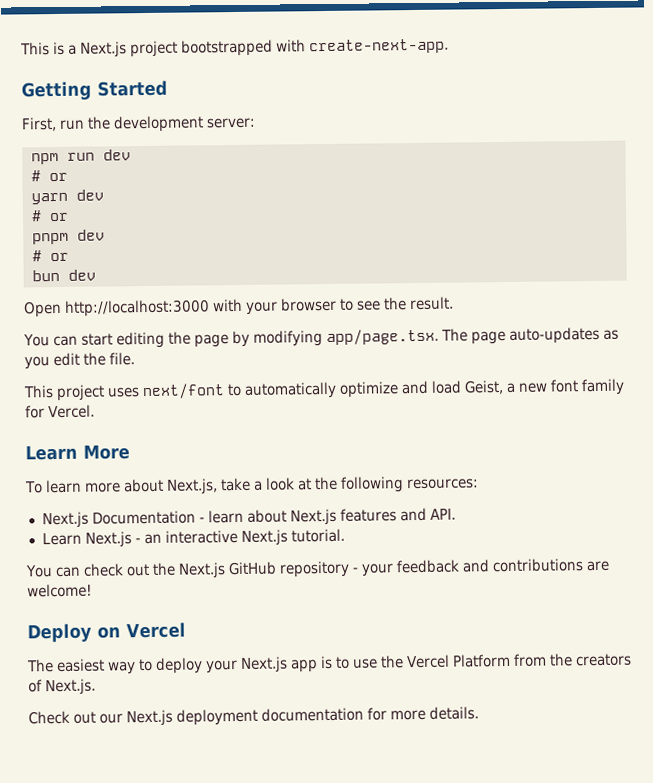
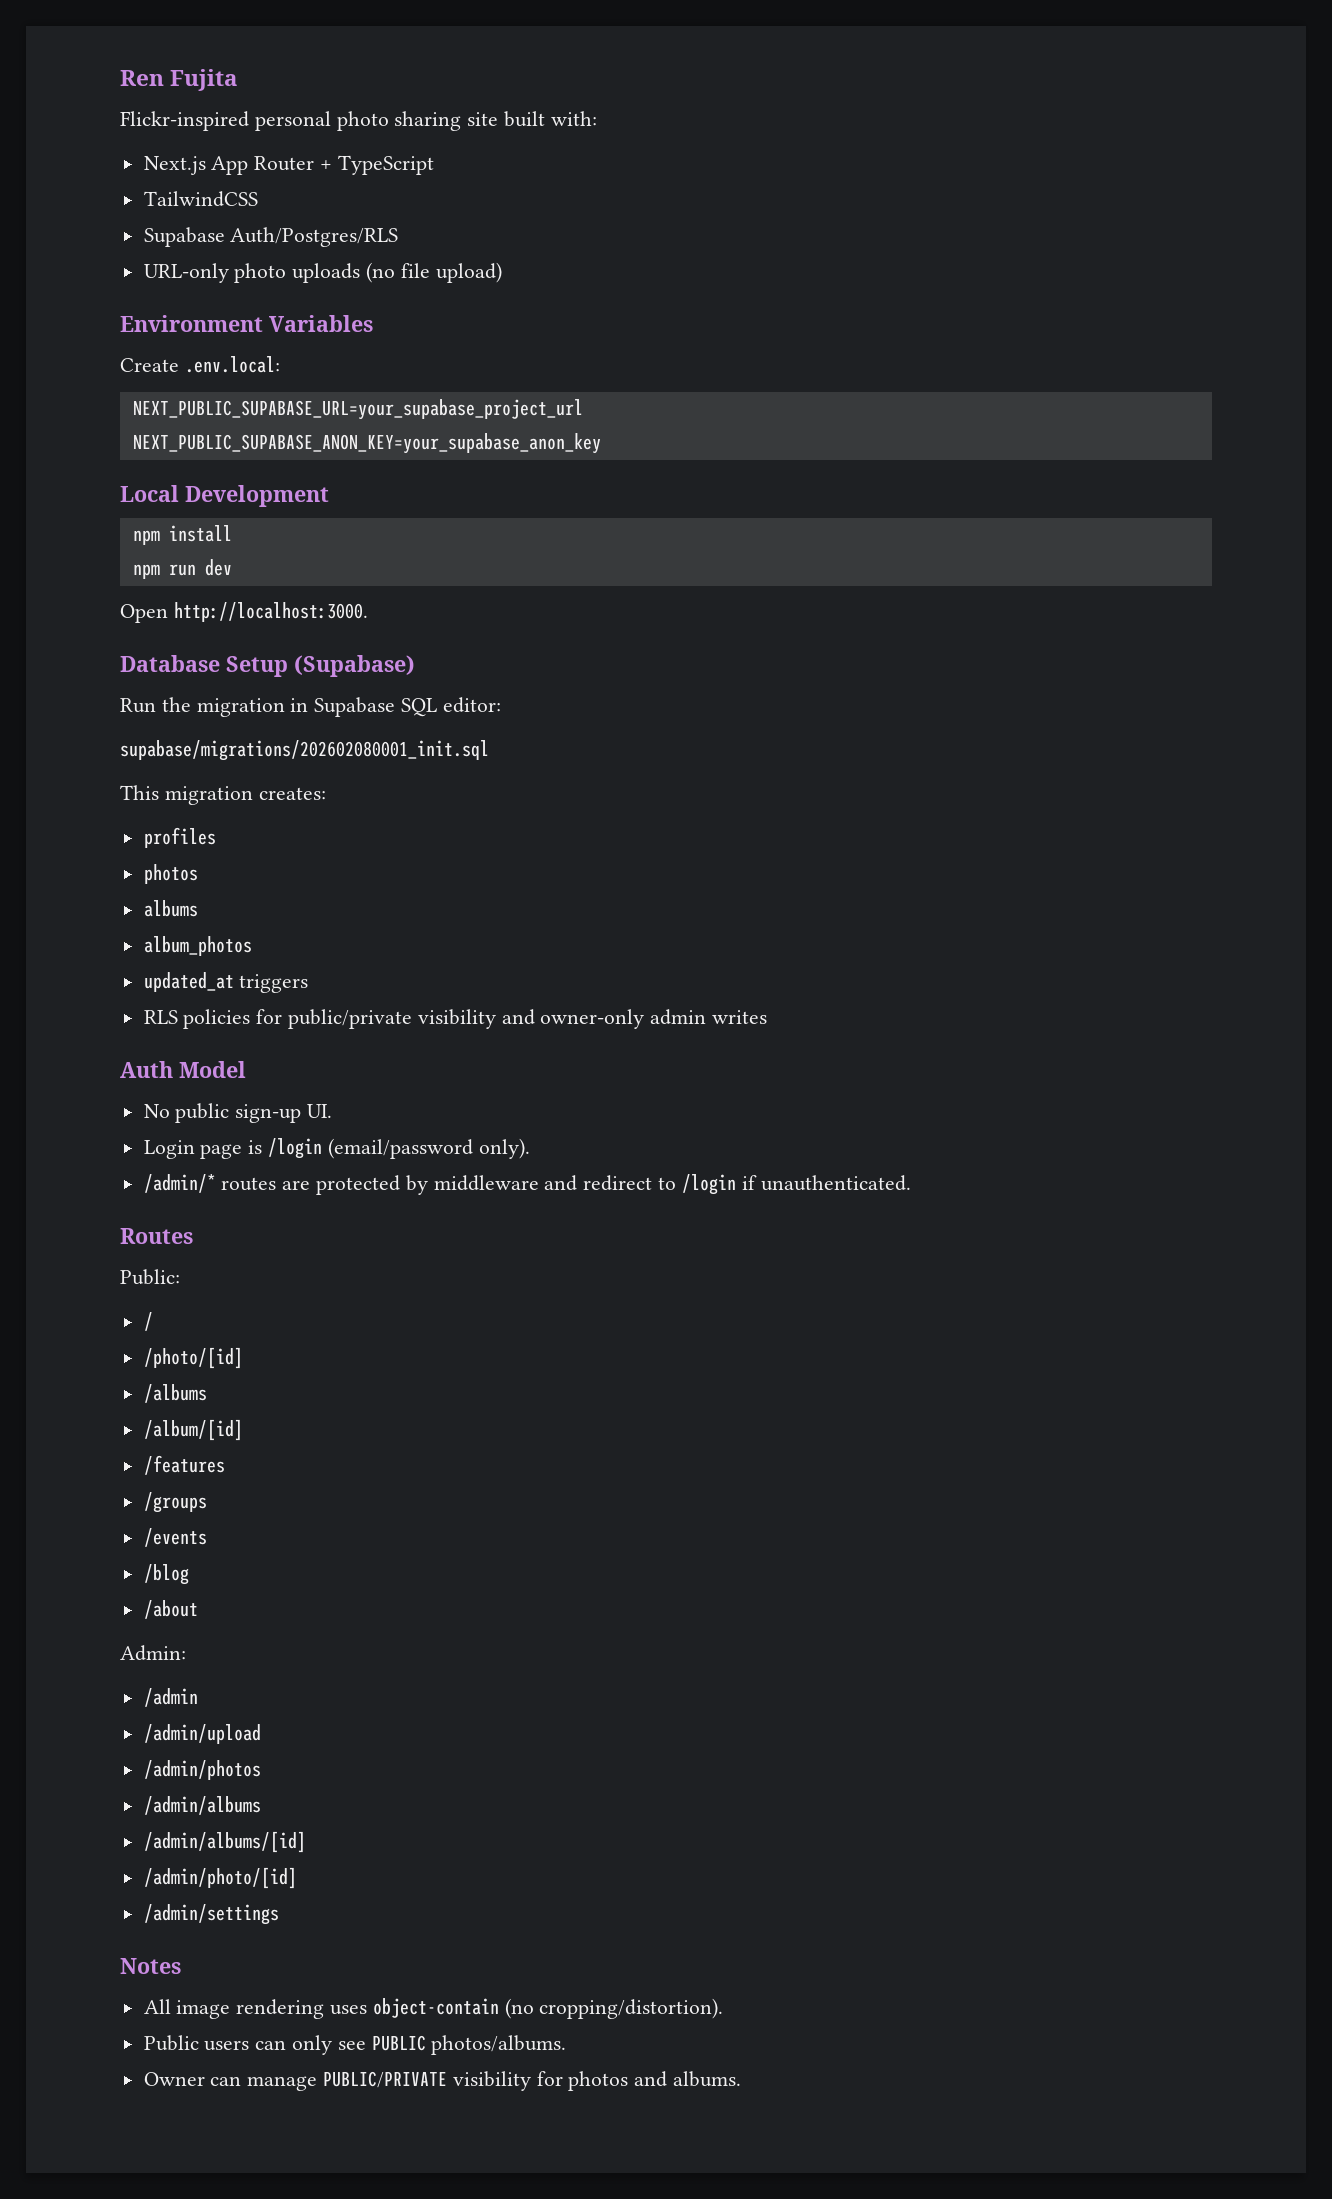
[20,38,449,58] [21,80,168,101] [21,115,256,133] [30,149,131,165] [30,170,68,182] [30,189,104,205] [30,210,69,222] [31,229,105,245] [31,250,69,262] [31,269,96,282] [23,296,454,318] [23,326,619,349] [24,352,135,370] [23,378,625,402] [25,404,95,419] [25,444,130,461] [24,476,479,495] [41,507,456,529] [41,528,345,548] [25,558,610,579] [27,583,92,598] [27,622,186,643] [26,653,632,675] [28,678,96,696] [28,706,479,727] This is a Next.js project bootstrapped with create-next-app. // Getting Started // First, run the development server: // npm run dev // # or // yarn dev // # or // pnpm dev // # or // bun dev // Open http://localhost:3000 with your browser to see the result. // You can start editing the page by modifying app/page.tsx. The page auto-updates as you edit the file. // This project uses next/font to automatically optimize and load Geist, a new font family for Vercel. // Learn More // To learn more about Next.js, take a look at the following resources: // Next.js Documentation - learn about Next.js features and API. // Learn Next.js - an interactive Next.js tutorial. // You can check out the Next.js GitHub repository - your feedback and contributions are welcome! // Deploy on Vercel // The easiest way to deploy your Next.js app is to use the Vercel Platform from the creators of Next.js. // Check out our Next.js deployment documentation for more details. -> [120,69,238,91] [120,111,597,131] [143,155,434,175] [143,191,258,207] [143,227,399,247] [143,262,502,283] [120,315,373,332] [120,356,280,373] [132,399,583,420] [132,433,601,454] [120,485,329,507] [132,525,232,545] [132,559,232,579] [120,602,368,623] [120,655,415,677] [120,697,501,717] [120,740,489,761] [120,785,326,805] [143,827,216,848] [143,864,198,884] [143,900,198,917] [143,936,252,956] [143,972,309,993] [143,1009,768,1029] [120,1061,246,1078] [143,1103,333,1123] [143,1138,530,1159] [143,1174,911,1195] [120,1228,193,1244] [120,1269,180,1285] [143,1312,153,1331] [143,1347,243,1369] [143,1384,207,1403] [143,1419,243,1441] [143,1455,225,1475] [143,1492,207,1513] [143,1528,207,1547] [143,1564,189,1585] [143,1600,198,1619] [120,1645,186,1661] [143,1688,198,1707] [143,1724,261,1744] [143,1760,261,1780] [143,1796,261,1815] [143,1831,306,1853] [143,1867,297,1889] [143,1904,279,1925] [120,1958,181,1974] [143,1998,724,2019] [143,2035,567,2055] [143,2071,742,2091] Ren Fujita // Flickr-inspired personal photo sharing site built with: // Next.js App Router + TypeScript // TailwindCSS // Supabase Auth/Postgres/RLS // URL-only photo uploads (no file upload) // Environment Variables // Create .env.local: // NEXT_PUBLIC_SUPABASE_URL=your_supabase_project_url // NEXT_PUBLIC_SUPABASE_ANON_KEY=your_supabase_anon_key // Local Development // npm install // npm run dev // Open http://localhost:3000. // Database Setup (Supabase) // Run the migration in Supabase SQL editor: // supabase/migrations/202602080001_init.sql // This migration creates: // profiles // photos // albums // album_photos // updated_at triggers // RLS policies for public/private visibility and owner-only admin writes // Auth Model // No public sign-up UI. // Login page is /login (email/password only). // /admin/* routes are protected by middleware and redirect to /login if unauthenticated. // Routes // Public: // / // /photo/[id] // /albums // /album/[id] // /features // /groups // /events // /blog // /about // Admin: // /admin // /admin/upload // /admin/photos // /admin/albums // /admin/albums/[id] // /admin/photo/[id] // /admin/settings // Notes // All image rendering uses object-contain (no cropping/distortion). // Public users can only see PUBLIC photos/albums. // Owner can manage PUBLIC/PRIVATE visibility for photos and albums.

